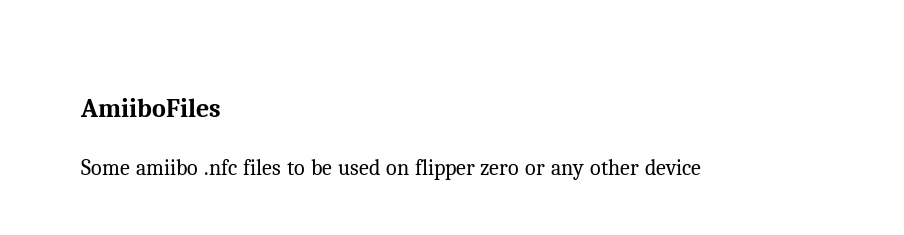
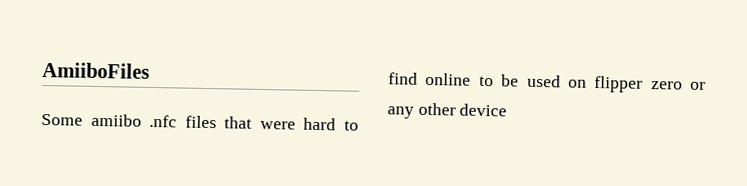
(281, 167) none -> [224,116,359,131] [388,72,472,86] that were hard to find online

